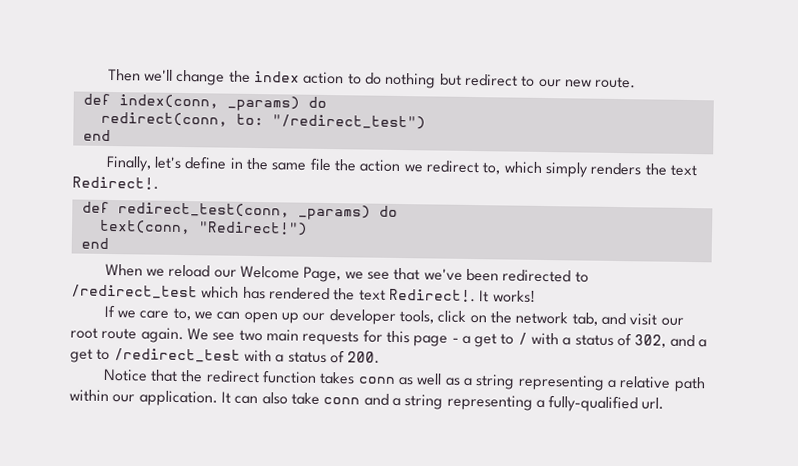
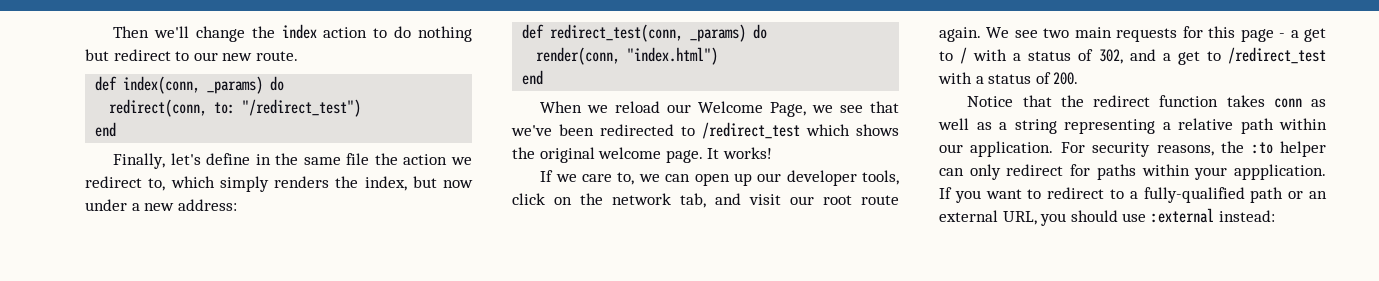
[669,164,697,177] [72,176,159,190] text Redirect!. -> [364,176,473,191] [85,199,237,211] index, but now under a new address:
[98,219,308,236] text(conn, "Redirect!") -> [536,47,719,65] render(conn, "index.html")
[242,286,476,303] has rendered the text Redirect!. -> [856,124,899,136] [512,147,703,163] shows the original welcome page.
[220,391,665,413] It can also take conn and a string representing a fully-qualified url. -> [1060,141,1326,157] [939,164,1326,180] [939,187,1327,203] [939,208,1275,226] For security reasons, the :to helper can only redirect for paths within your appplication. If you want to redirect to a fully-qualified path or an external URL, you should use :external instead:

